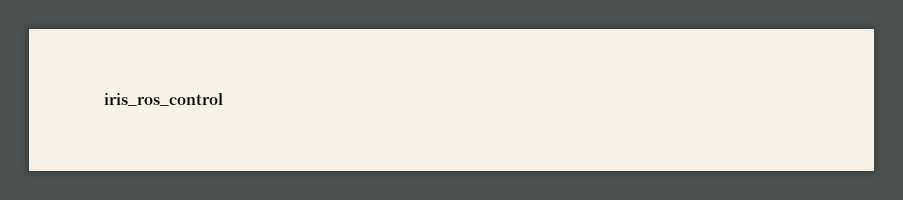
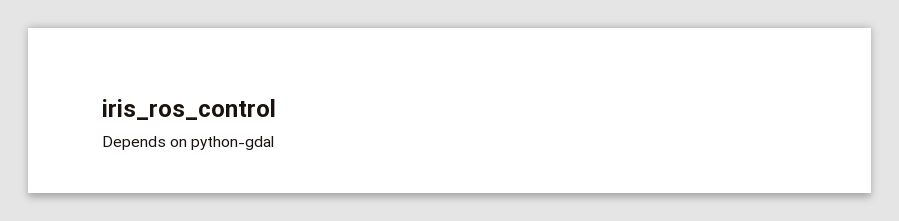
(223, 99) none -> [102,136,275,150] // Depends on python-gdal

